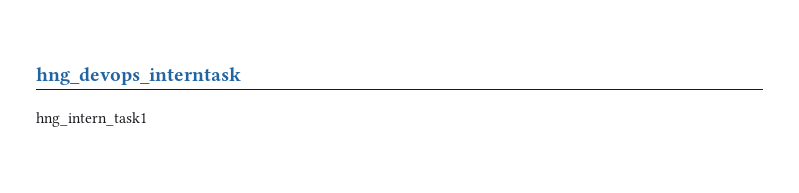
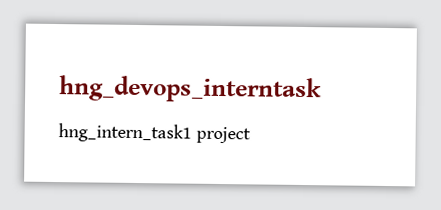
(147, 119) none -> [195,126,251,144] project

